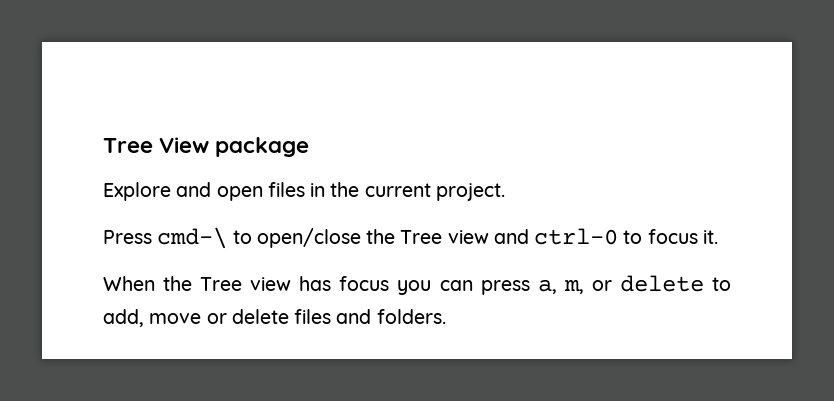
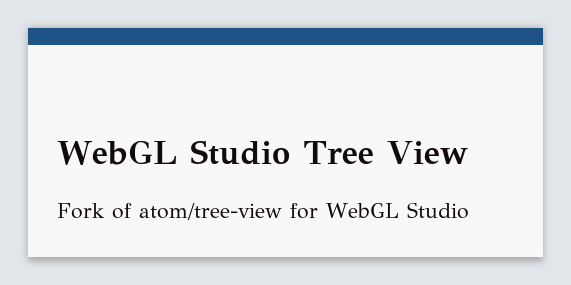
(103, 145) none -> [57,140,290,165] WebGL Studio
[215,137,310,157] [103,182,505,201] [103,227,718,249] [103,275,732,295] [103,309,446,327] package // Explore and open files in the current project. // Press cmd-\ to open/close the Tree view and ctrl-0 to focus it. // When the Tree view has focus you can press a, m, or delete to add, move or delete files and folders. -> [57,202,469,220] // Fork of atom/tree-view for WebGL Studio

